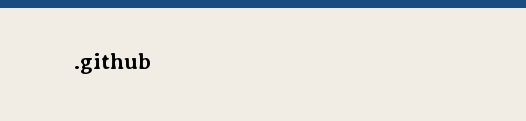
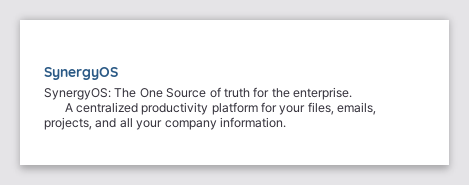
[74,53,151,74] .github -> [44,67,118,80] [44,87,352,100] [64,102,377,115] [44,117,286,130] SynergyOS // SynergyOS: The One Source of truth for the enterprise. // A centralized productivity platform for your files, emails, projects, and all your company information.

